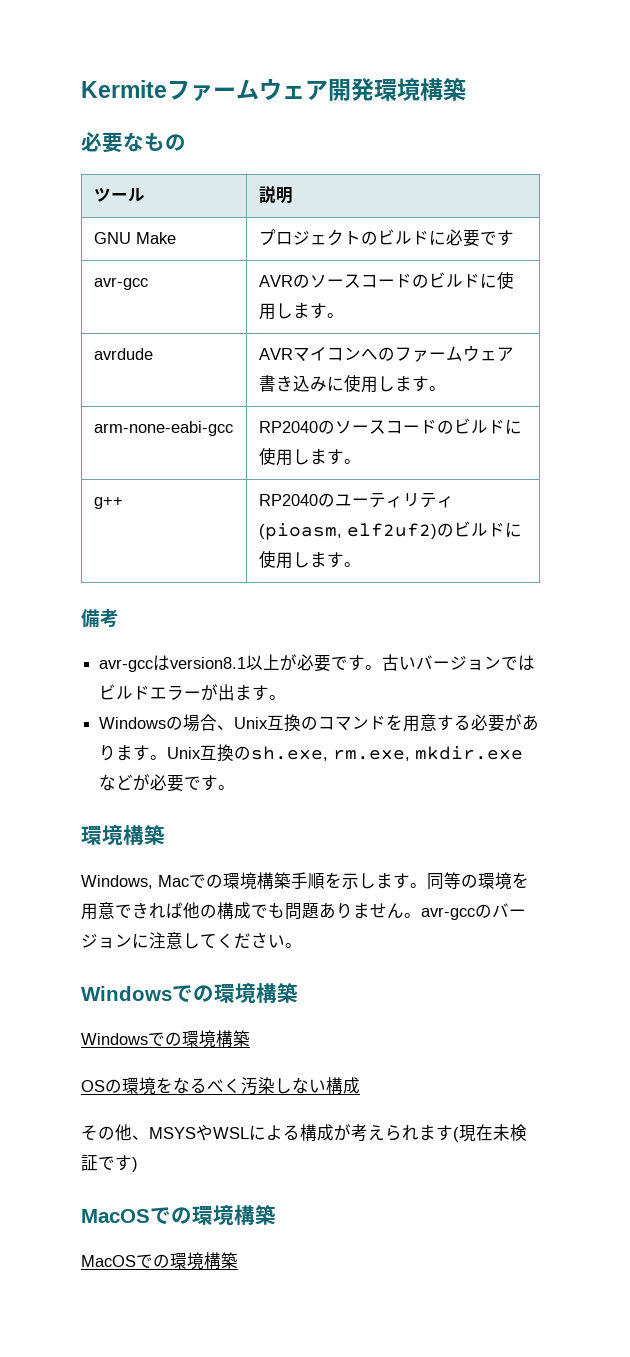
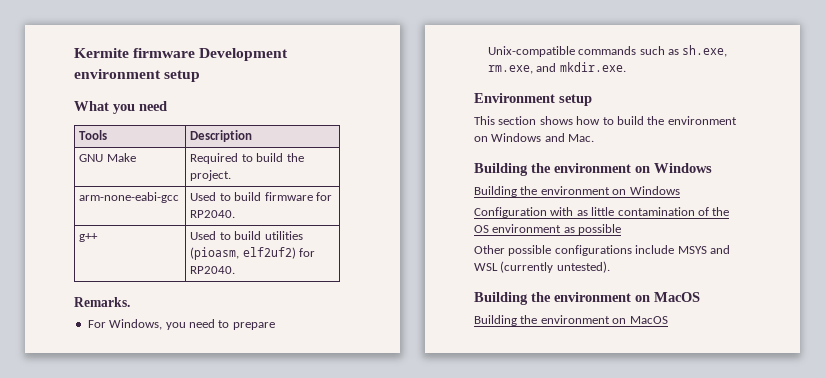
[167,78,466,101] [81,132,186,153] [93,188,145,202] [258,186,293,204] [93,232,176,244] [258,229,514,247] [93,277,148,290] [258,272,514,289] [258,303,344,320] [93,348,153,360] [258,345,514,362] [258,375,446,393] [93,421,233,436] [258,418,522,434] [258,448,361,466] [93,497,123,509] [258,492,454,508] [258,521,522,540] [258,551,361,569] [81,609,119,628] [99,654,536,672] [99,684,287,701] [99,714,540,732] [99,744,524,762] [99,774,236,792] [81,825,165,845] [81,872,529,890] [81,902,526,920] [81,932,302,949] [81,983,298,1003] [81,1030,250,1048] [81,1077,360,1095] [81,1124,527,1142] [81,1155,138,1172] [81,1205,276,1225] [81,1252,238,1270] ファームウェア開発環境構築 // 必要なもの // ツール | 説明 // GNU Make | プロジェクトのビルドに必要です // avr-gcc | AVRのソースコードのビルドに使用します。 // avrdude | AVRマイコンへのファームウェア書き込みに使用します。 // arm-none-eabi-gcc | RP2040のソースコードのビルドに使用します。 // g++ | RP2040のユーティリティ(pioasm, elf2uf2)のビルドに使用します。 // 備考 // avr-gccはversion8.1以上が必要です。古いバージョンではビルドエラーが出ます。 // Windowsの場合、Unix互換のコマンドを用意する必要があります。Unix互換のsh.exe, rm.exe, mkdir.exeなどが必要です。 // 環境構築 // Windows, Macでの環境構築手順を示します。同等の環境を用意できれば他の構成でも問題ありません。avr-gccのバージョンに注意してください。 // Windowsでの環境構築 // Windowsでの環境構築 // OSの環境をなるべく汚染しない構成 // その他、MSYSやWSLによる構成が考えられます(現在未検証です) // MacOSでの環境構築 // MacOSでの環境構築 -> [133,48,289,61] [74,69,201,82] [74,101,167,114] [79,130,108,140] [190,130,253,142] [79,153,136,162] [190,153,304,164] [190,170,232,181] [79,192,180,203] [190,192,332,201] [190,210,236,218] [79,233,99,242] [190,231,303,240] [190,247,316,260] [190,266,236,274] [74,297,130,307] [87,319,275,330] [487,45,728,57] [487,62,626,74] [474,93,592,106] [474,116,737,125] [474,133,595,142] [474,163,712,176] [474,186,680,197] [474,207,730,218] [474,224,622,235] [474,245,730,256] [474,261,610,273] [474,292,700,305] [474,315,668,326] firmware Development environment setup // What you need // Tools | Description // GNU Make | Required to build the project. // arm-none-eabi-gcc | Used to build firmware for RP2040. // g++ | Used to build utilities (pioasm, elf2uf2) for RP2040. // Remarks. // For Windows, you need to prepare Unix-compatible commands such as sh.exe, rm.exe, and mkdir.exe. // Environment setup // This section shows how to build the environment on Windows and Mac. // Building the environment on Windows // Building the environment on Windows // Configuration with as little contamination of the OS environment as possible // Other possible configurations include MSYS and WSL (currently untested). // Building the environment on MacOS // Building the environment on MacOS

